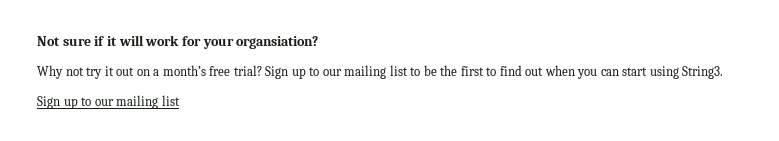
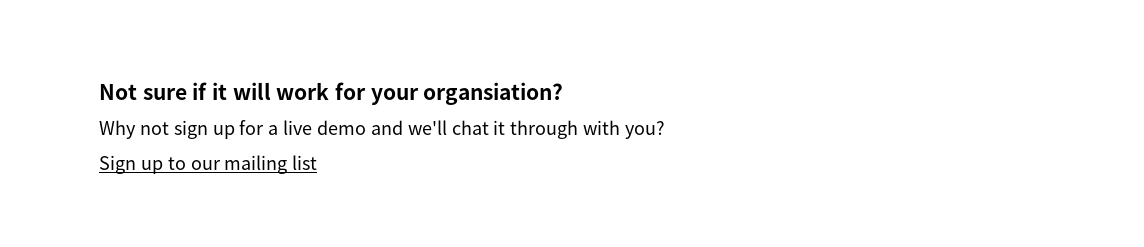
[86,65,724,79] try it out on a month’s free trial? Sign up to our mailing list to be the first to find out when you can start using String3. -> [173,120,666,139] sign up for a live demo and we'll chat it through with you?

